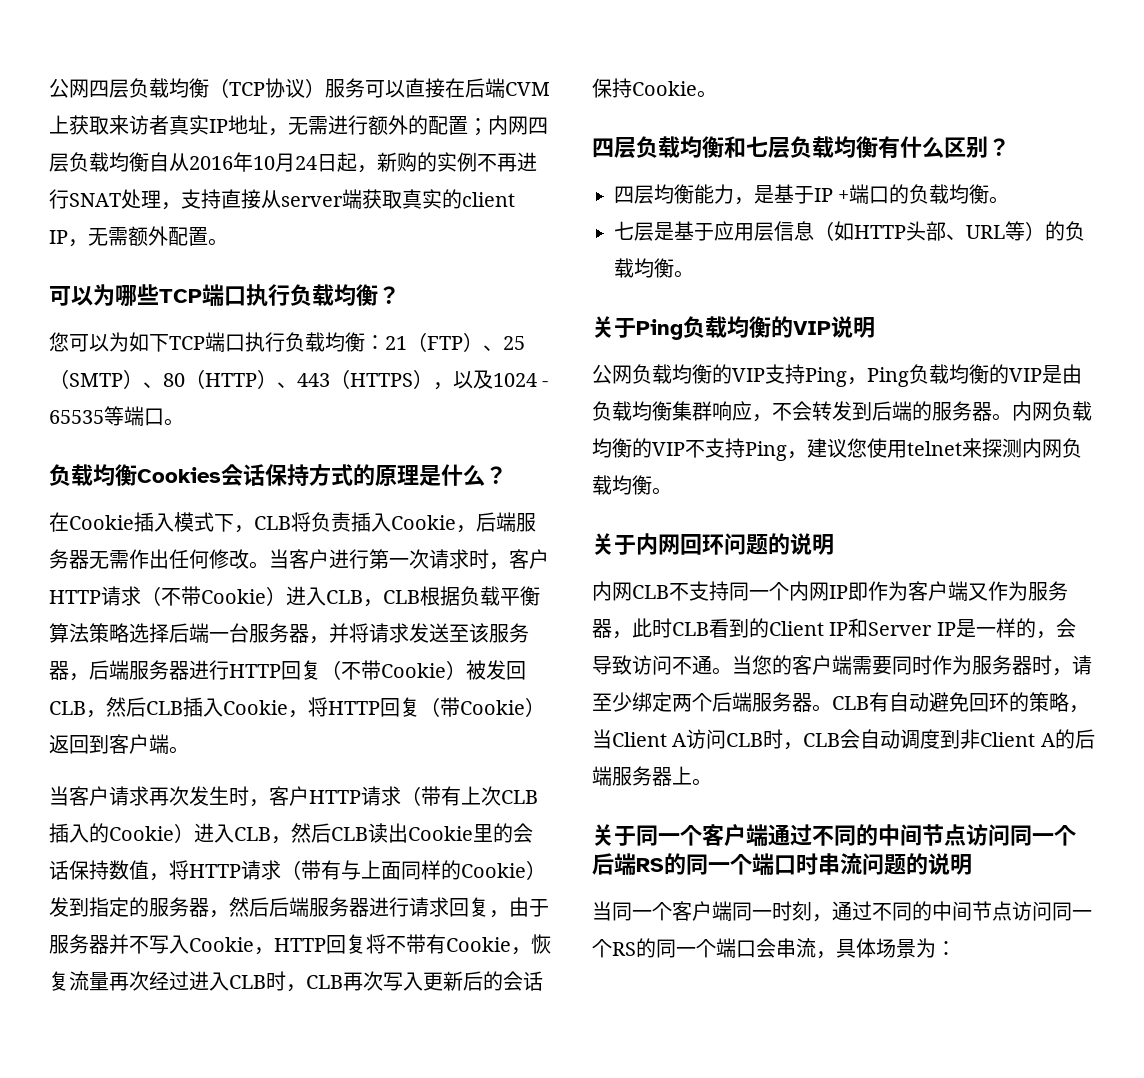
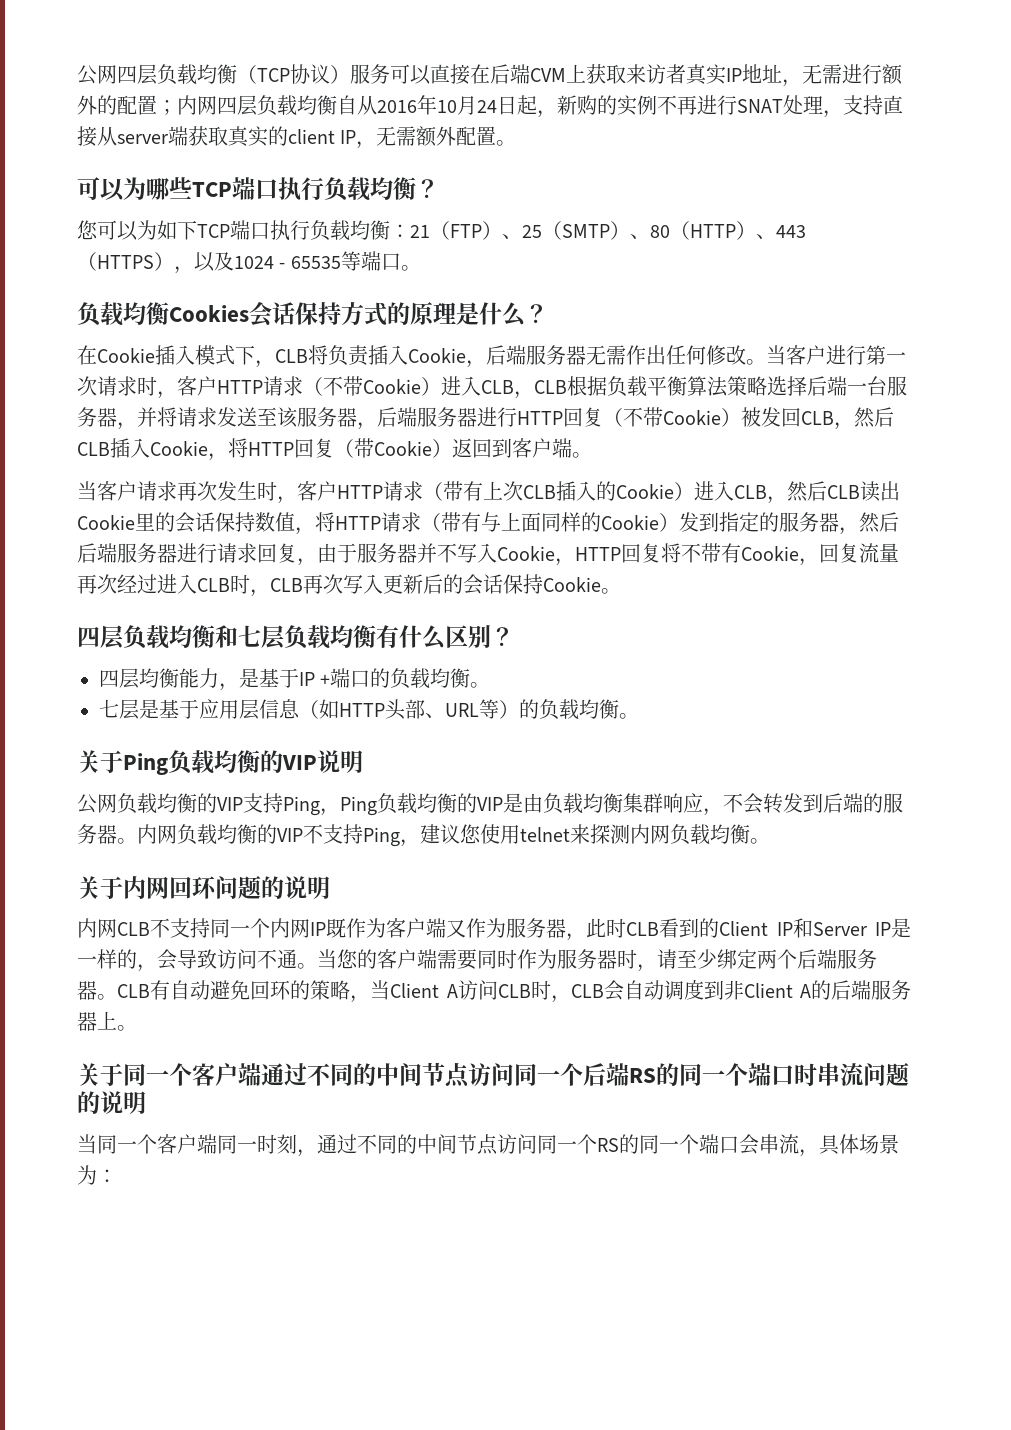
[531,934,551,954] 恢 -> [819,544,839,563] 回
[848,582,868,601] 即 -> [326,918,346,938] 既

